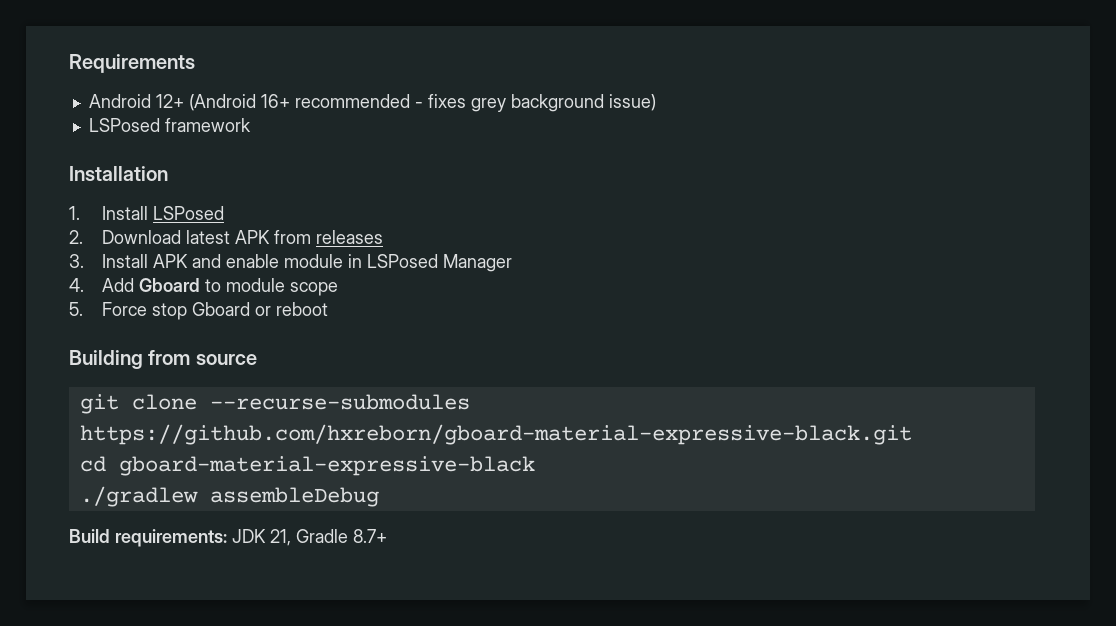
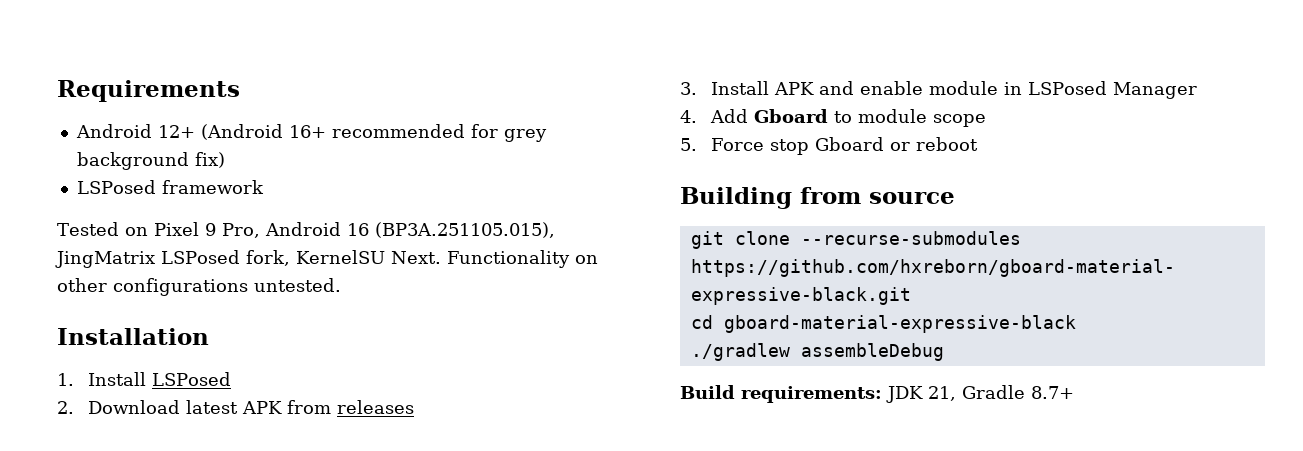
[414,94,466,108] - fixes -> [470,124,498,138] for
[608,94,656,111] issue) -> [194,152,225,168] fix)
(251, 125) none -> [57,222,555,238] [55,250,598,268] [57,278,341,296] // Tested on Pixel 9 Pro, Android 16 (BP3A.251105.015), JingMatrix LSPosed fork, KernelSU Next. Functionality on other configurations untested.

